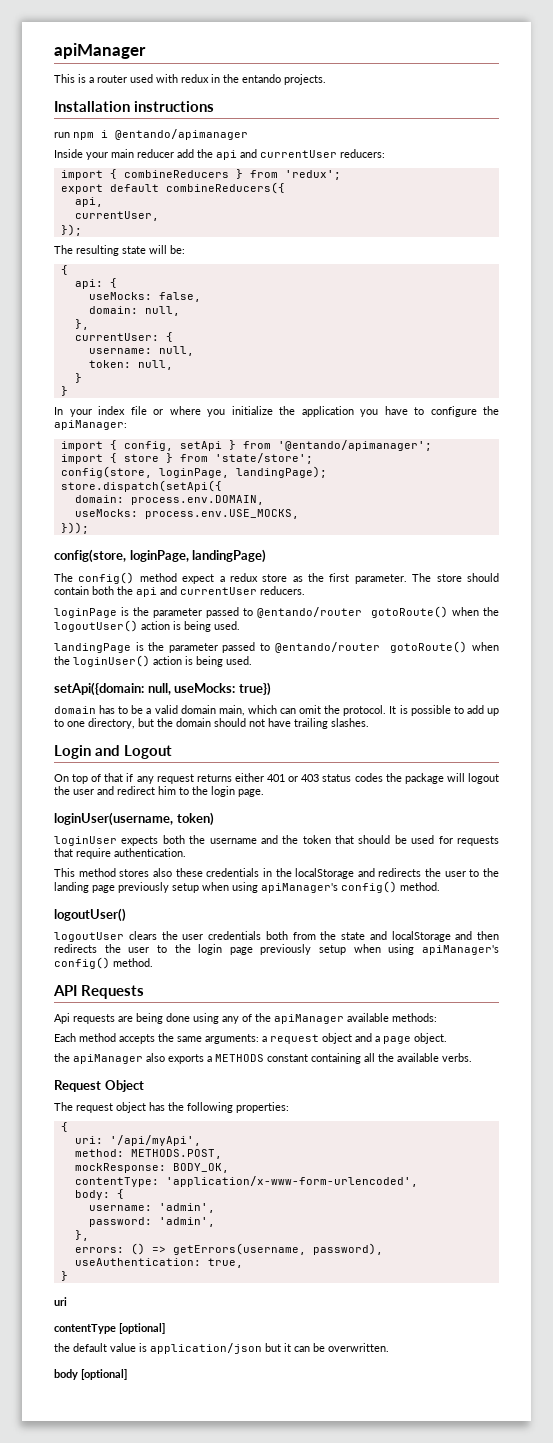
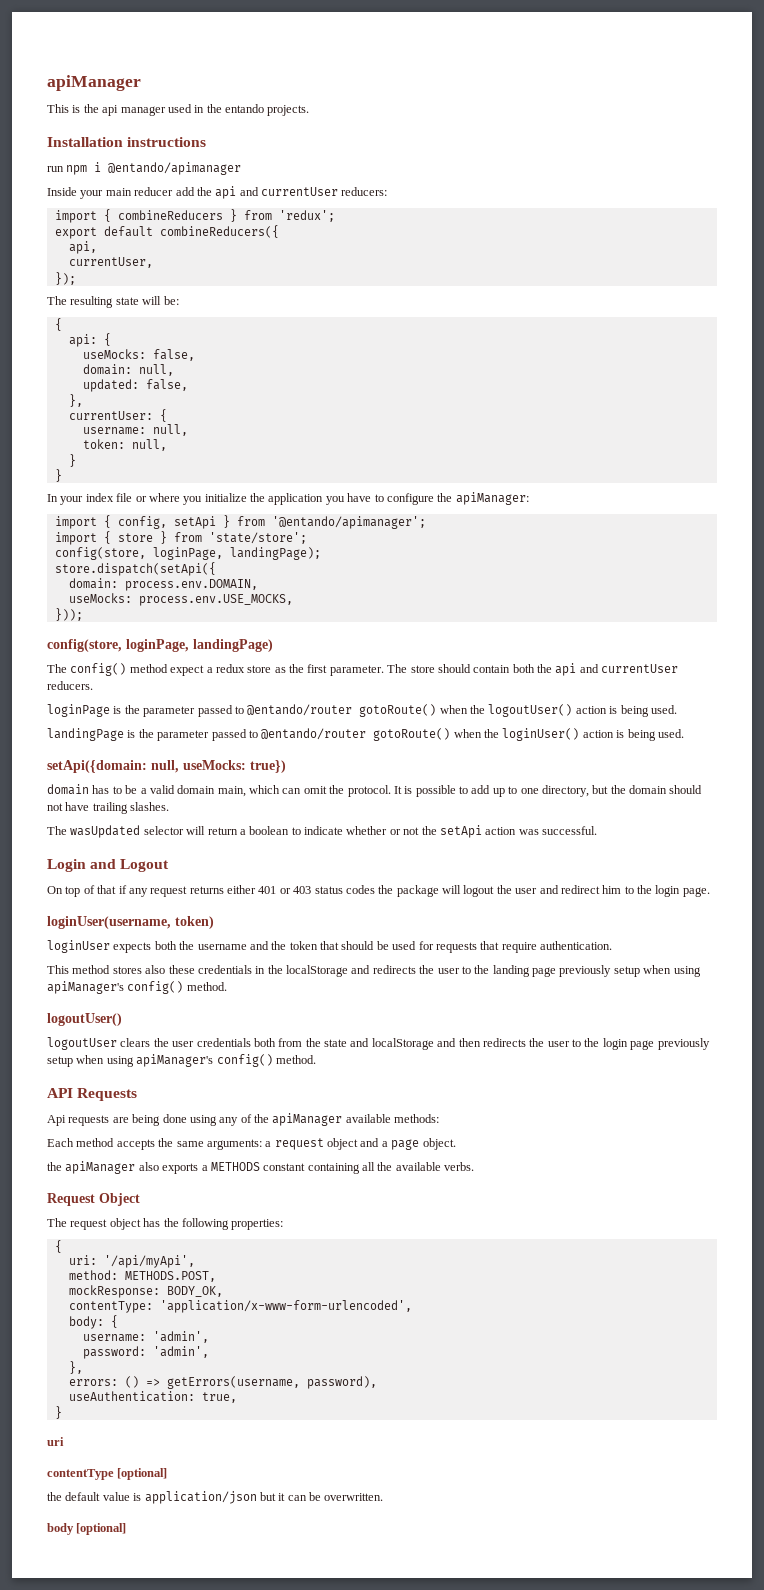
[89,74,209,83] a router used with redux -> [83,104,192,116] the api manager used
(180, 311) none -> [82,379,188,392] // updated: false,
(369, 722) none -> [47,825,597,838] // The wasUpdated selector will return a boolean to indicate whether or not the setApi action was successful.

